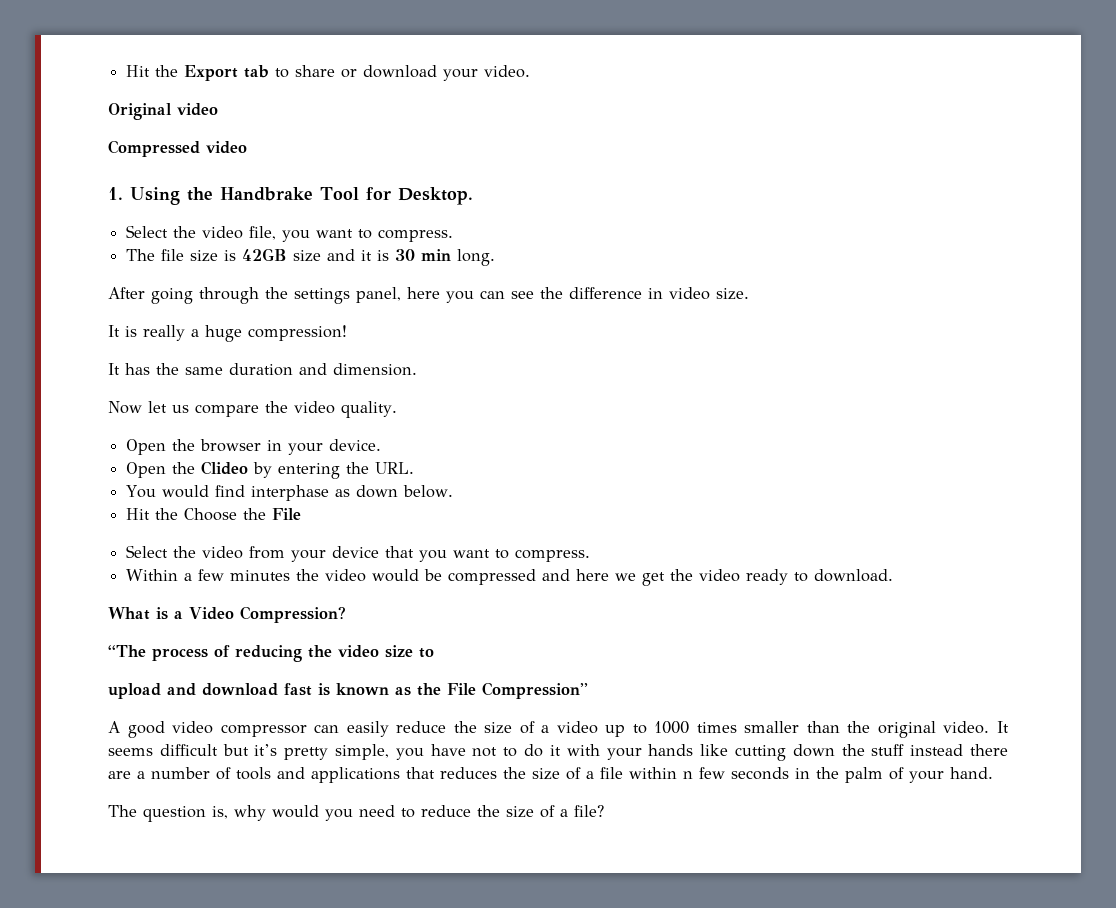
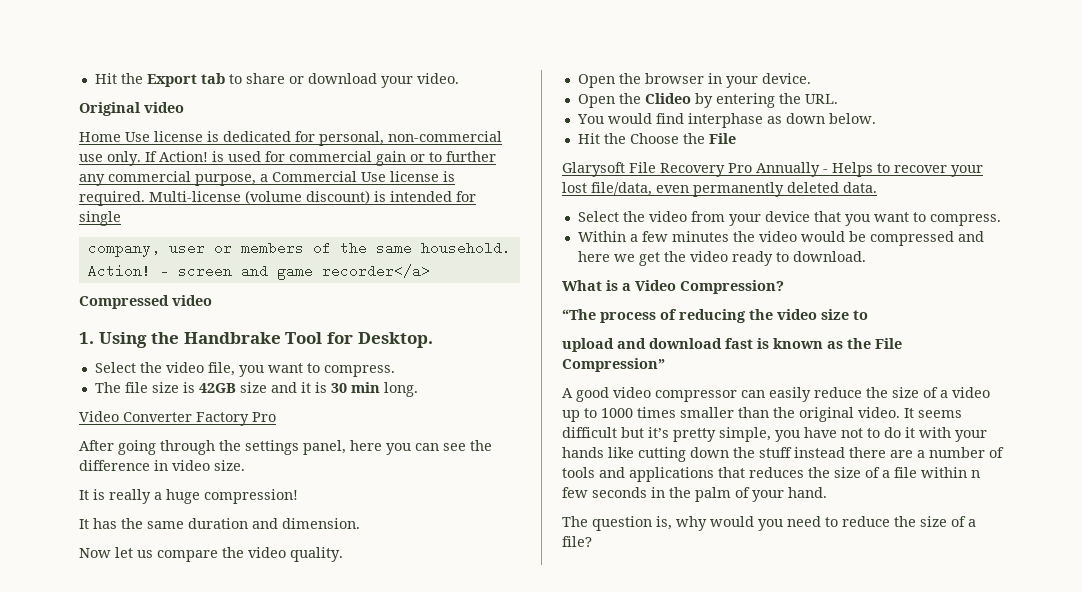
(218, 109) none -> [79,131,502,146] [79,151,496,166] [79,171,455,186] [79,190,476,206] [79,211,121,226] [87,241,511,257] [87,264,430,280] // Home Use license is dedicated for personal, non-commercial use only. If Action! is used for commercial gain or to further any commercial purpose, a Commercial Use license is required. Multi-license (volume discount) is intended for single // company, user or members of the same household. Action! - screen and game recorder</a>
(496, 257) none -> [79,411,276,426] // Video Converter Factory Pro
(302, 514) none -> [562,162,983,177] [562,182,877,197] // Glarysoft File Recovery Pro Annually - Helps to recover your lost file/data, even permanently deleted data.

